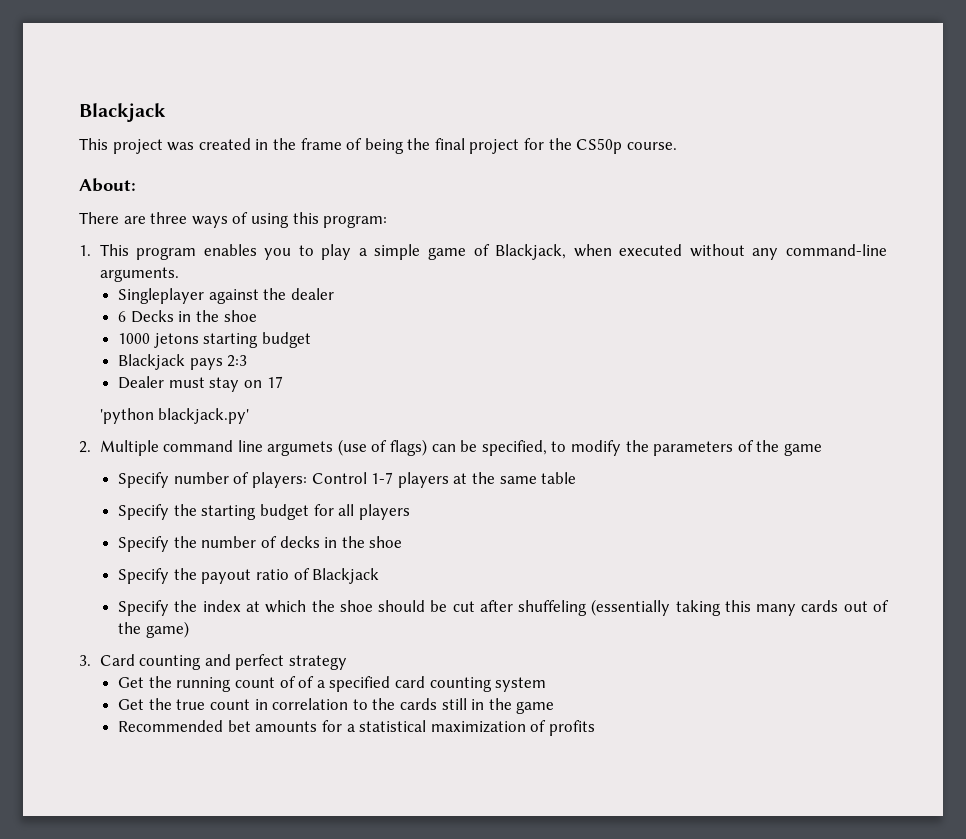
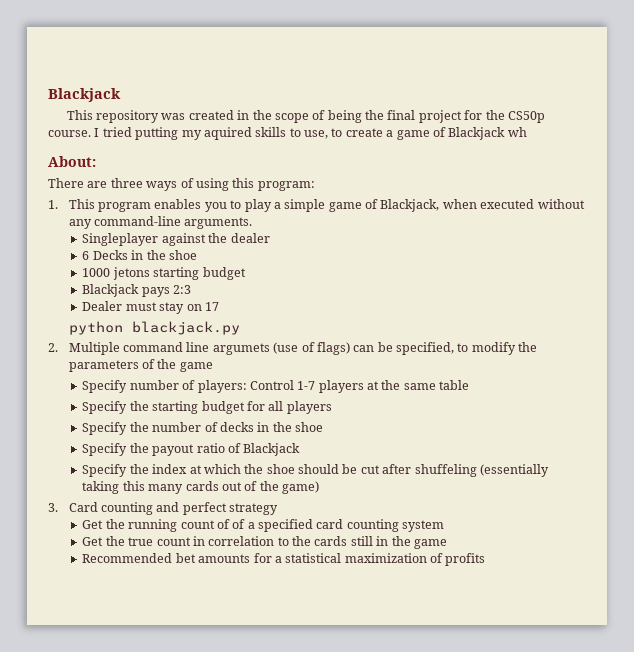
[112,139,163,154] project -> [96,110,160,123] repository
[300,138,342,150] frame -> [274,113,309,123] scope
(677, 146) none -> [94,127,527,140] I tried putting my aquired skills to use, to create a game of Blackjack wh
[99,408,250,424] 'python blackjack.py' -> [68,321,240,335] python blackjack.py

